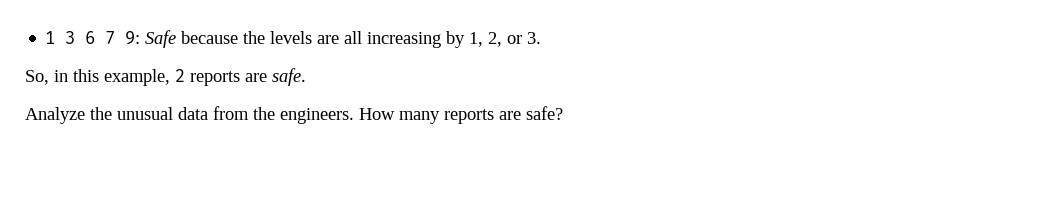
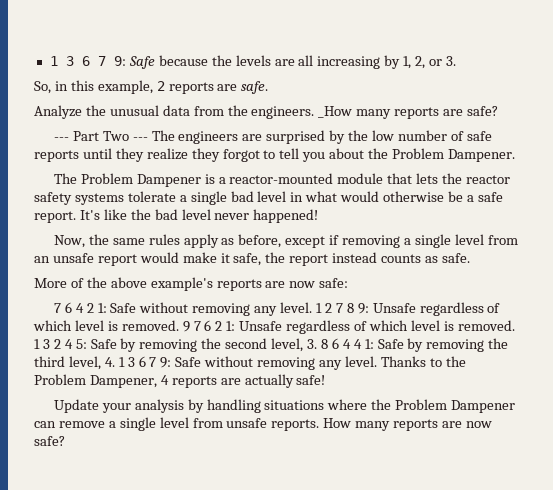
(354, 116) none -> [318,106,499,119] [53,130,492,144] [34,148,515,162] [53,173,511,187] [34,191,503,205] [34,209,319,223] [53,234,518,248] [34,252,470,266] [34,277,349,291] [53,302,501,316] [33,320,515,334] [34,338,509,352] [34,356,466,370] [34,374,326,388] [53,399,516,413] [34,417,320,431] _How many reports are safe? // --- Part Two --- The engineers are surprised by the low number of safe reports until they realize they forgot to tell you about the Problem Dampener. // The Problem Dampener is a reactor-mounted module that lets the reactor safety systems tolerate a single bad level in what would otherwise be a safe report. It's like the bad level never happened! // Now, the same rules apply as before, except if removing a single level from an unsafe report would make it safe, the report instead counts as safe. // More of the above example's reports are now safe: // 7 6 4 2 1: Safe without removing any level. 1 2 7 8 9: Unsafe regardless of which level is removed. 9 7 6 2 1: Unsafe regardless of which level is removed. 1 3 2 4 5: Safe by removing the second level, 3. 8 6 4 4 1: Safe by removing the third level, 4. 1 3 6 7 9: Safe without removing any level. Thanks to the Problem Dampener, 4 reports are actually safe! // Update your analysis by handling situations where the Problem Dampener can remove a single level from unsafe reports.
(521, 115) none -> [465,421,492,428] now

